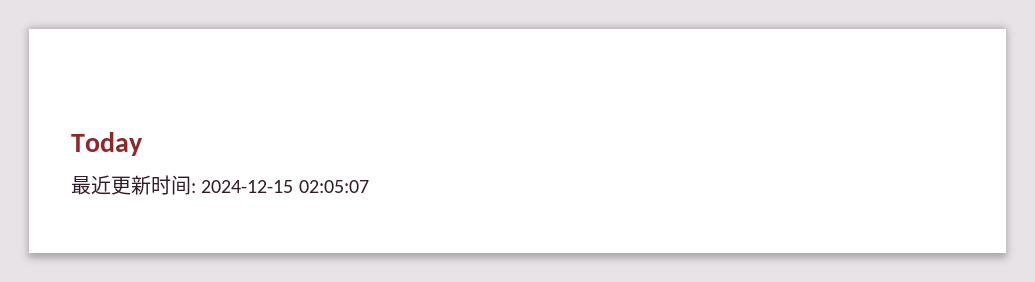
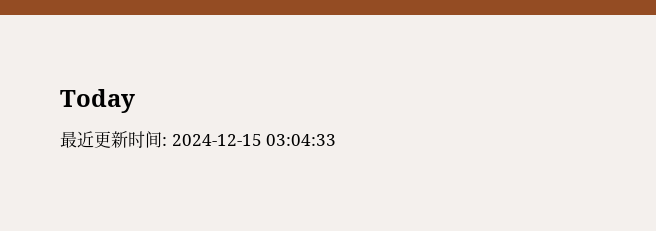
[298,180,369,193] 02:05:07 -> [266,134,337,146] 03:04:33

